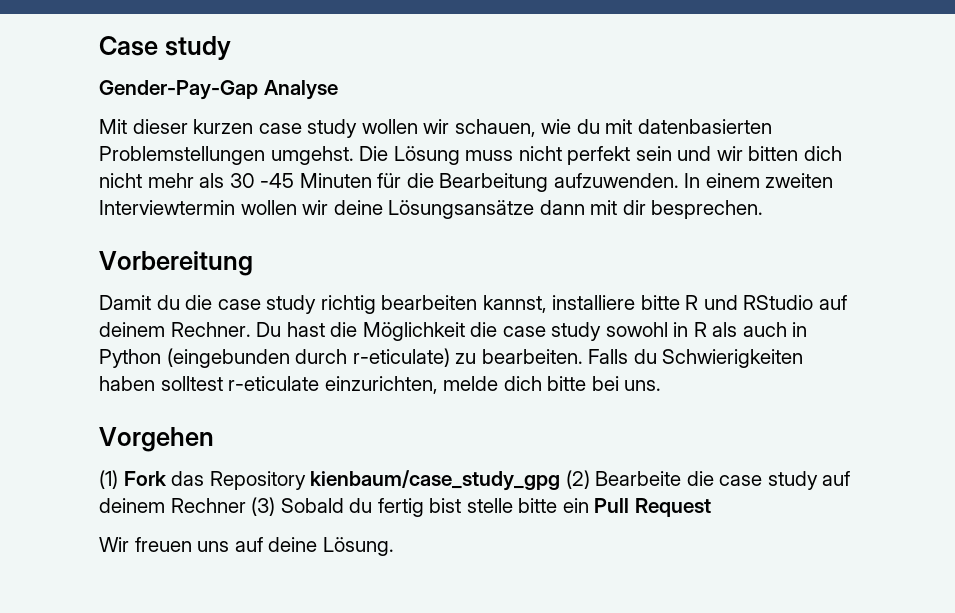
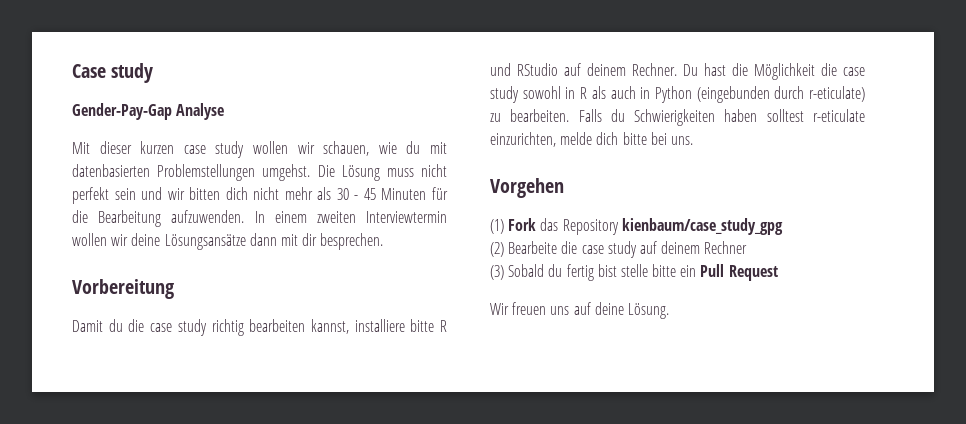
[260,173,295,188] -45 -> [354,188,376,200] - 45
(561, 480) none -> (783, 226) //
(246, 505) none -> (748, 247) //

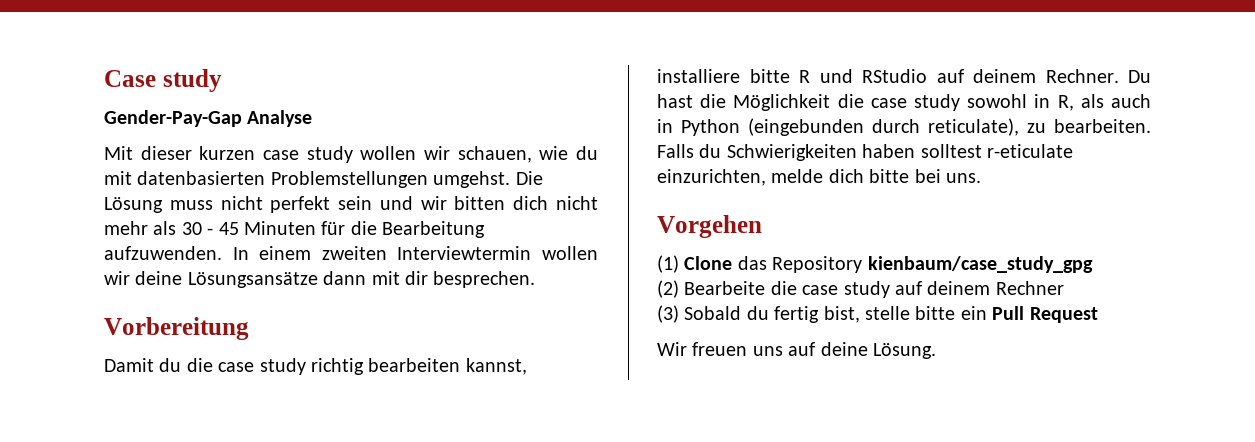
[580,87,588,99] R -> [1057,95,1074,111] R,
[809,86,865,102] r-eticulate) -> [928,118,1019,136] reticulate),
[508,218,537,231] Fork -> [684,256,733,270] Clone
[597,264,617,277] bist -> [823,306,860,323] bist,

